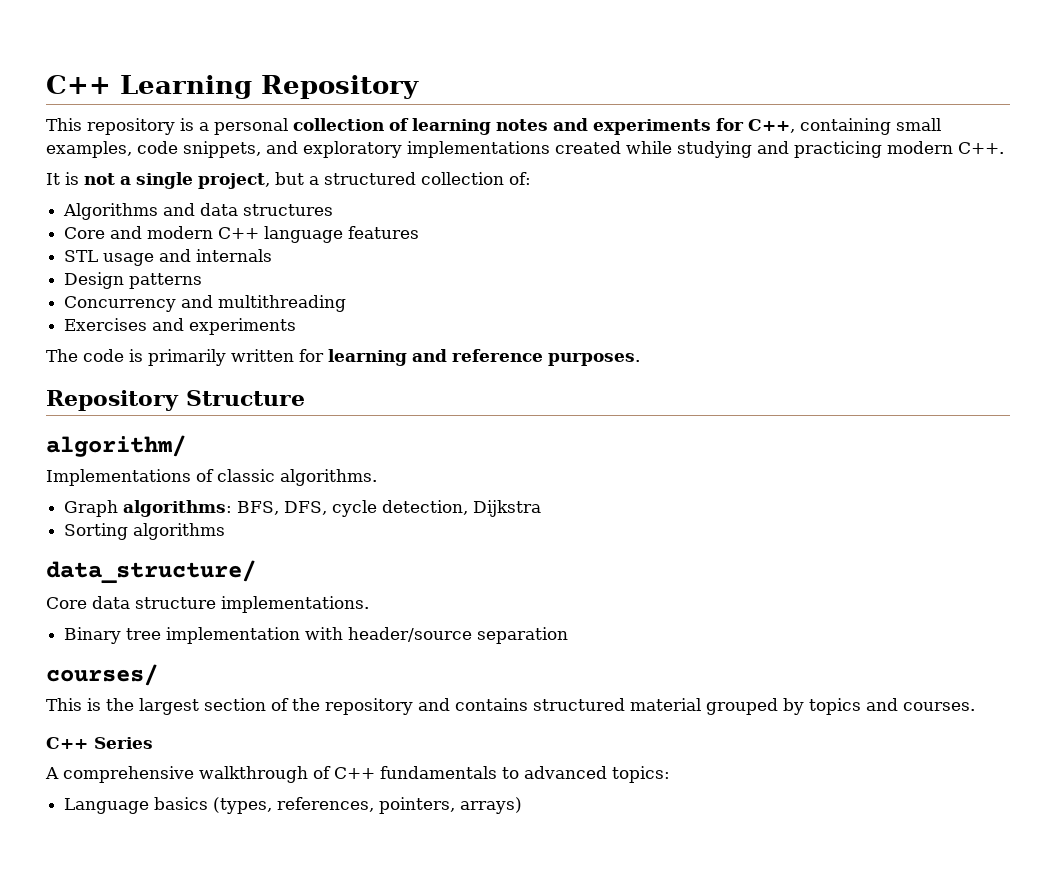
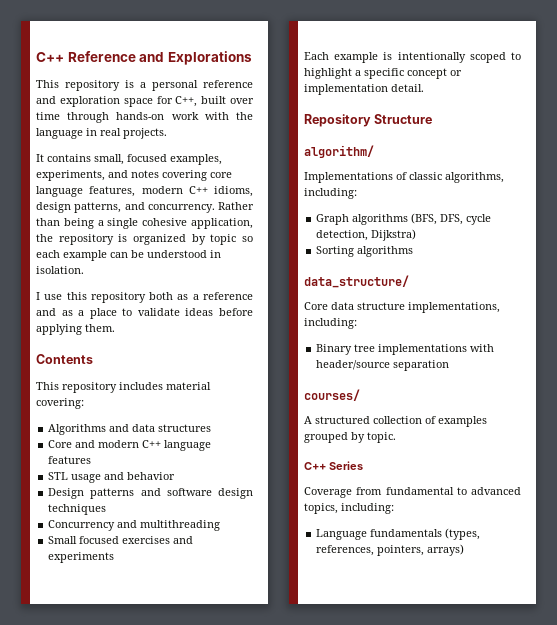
[46,75,419,99] C++ Learning Repository -> [36,51,252,65] C++ Reference and Explorations
[293,118,941,135] [46,141,1004,158] [46,172,531,189] collection of learning notes and experiments for C++, containing small examples, code snippets, and exploratory implementations created while studying and practicing modern C++. // It is not a single project, but a structured collection of: -> [203,80,253,88] [36,96,255,107] [36,112,253,123] [36,128,167,139] [36,154,222,165] [36,170,232,181] [36,186,253,197] [36,202,254,213] [36,218,253,229] [36,234,253,245] [36,250,221,261] [36,266,84,274] [36,292,253,303] [36,308,253,319] [36,324,115,335] [36,354,93,364] [36,382,211,393] [36,398,84,409] reference and exploration space for C++, built over time through hands-on work with the language in real projects. // It contains small, focused examples, experiments, and notes covering core language features, modern C++ idioms, design patterns, and concurrency. Rather than being a single cohesive application, the repository is organized by topic so each example can be understood in isolation. // I use this repository both as a reference and as a place to validate ideas before applying them. // Contents // This repository includes material covering:
[196,249,273,262] internals -> [127,472,176,480] behavior
(203, 281) none -> [140,488,253,499] [48,504,107,515] and software design techniques
[64,318,148,331] Exercises -> [48,536,171,544] Small focused exercises
[46,349,640,366] The code is primarily written for learning and reference purposes. -> [304,52,521,63] [304,68,462,79] [304,84,424,95] Each example is intentionally scoped to highlight a specific concept or implementation detail.
[280,469,377,486] algorithms. -> [445,172,504,183] [304,188,357,199] algorithms, including:
[123,500,280,517] algorithms: BFS, -> [352,213,438,225] algorithms (BFS,
[473,500,542,517] Dijkstra -> [371,229,417,241] Dijkstra)
[221,596,369,613] implementations. -> [408,302,500,313] [304,318,357,329] implementations, including:
[166,627,301,644] implementation -> [378,344,468,355] implementations
[46,698,975,715] [46,737,153,749] [45,766,670,783] This is the largest section of the repository and contains structured material grouped by topics and courses. // C++ Series // A comprehensive walkthrough of C++ fundamentals to advanced topics: -> [304,416,487,427] [304,432,396,443] [304,461,363,470] [304,487,521,498] [304,503,394,514] A structured collection of examples grouped by topic. // C++ Series // Coverage from fundamental to advanced topics, including:
[154,797,209,810] basics -> [370,529,443,537] fundamentals

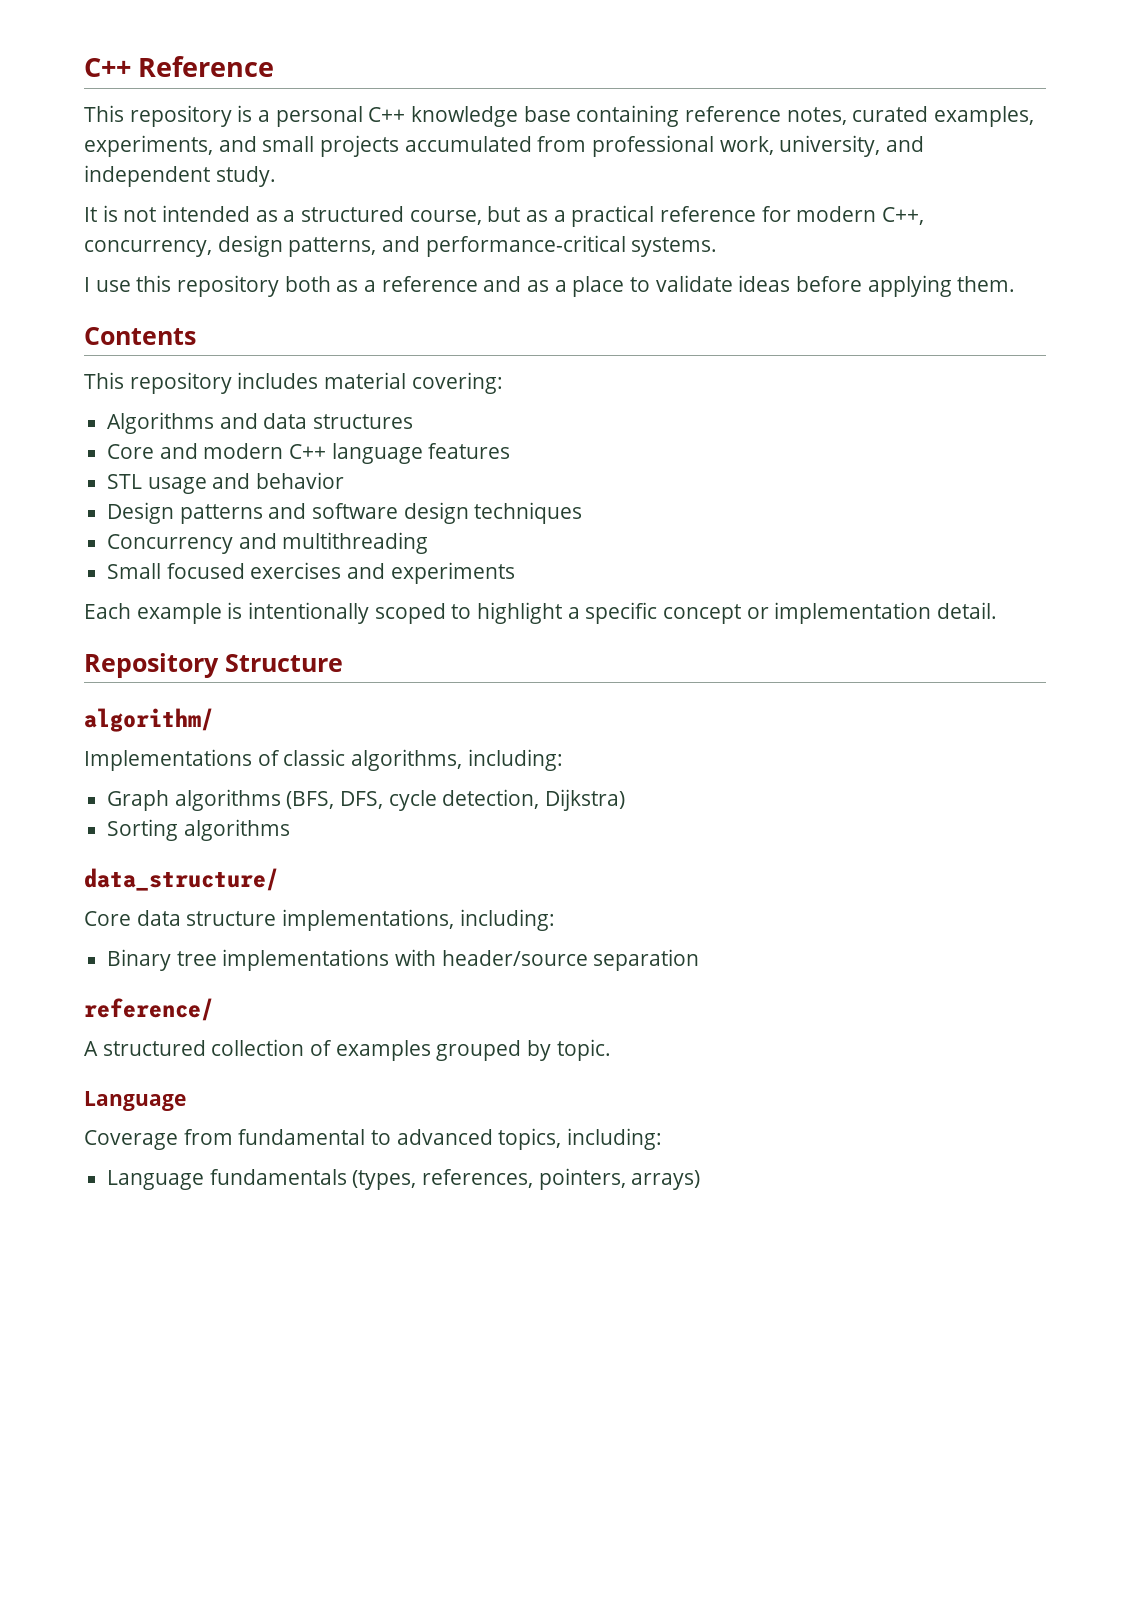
[139,51,252,65] and Explorations -> (275, 66) none
[203,80,253,88] [36,96,255,107] [36,112,253,123] [36,128,167,139] [36,154,222,165] [36,170,232,181] [36,186,253,197] [36,202,254,213] [36,218,253,229] [36,234,253,245] [36,250,221,261] [36,266,84,274] reference and exploration space for C++, built over time through hands-on work with the language in real projects. // It contains small, focused examples, experiments, and notes covering core language features, modern C++ idioms, design patterns, and concurrency. Rather than being a single cohesive application, the repository is organized by topic so each example can be understood in isolation. -> [368,105,1035,127] [84,135,925,157] [84,165,276,187] [84,205,925,227] [84,235,718,257] C++ knowledge base containing reference notes, curated examples, experiments, and small projects accumulated from professional work, university, and independent study. // It is not intended as a structured course, but as a practical reference for modern C++, concurrency, design patterns, and performance-critical systems.
[304,389,360,401] courses/ -> [84,998,214,1021] reference/
[304,461,363,470] C++ Series -> [84,1091,186,1111] Language

